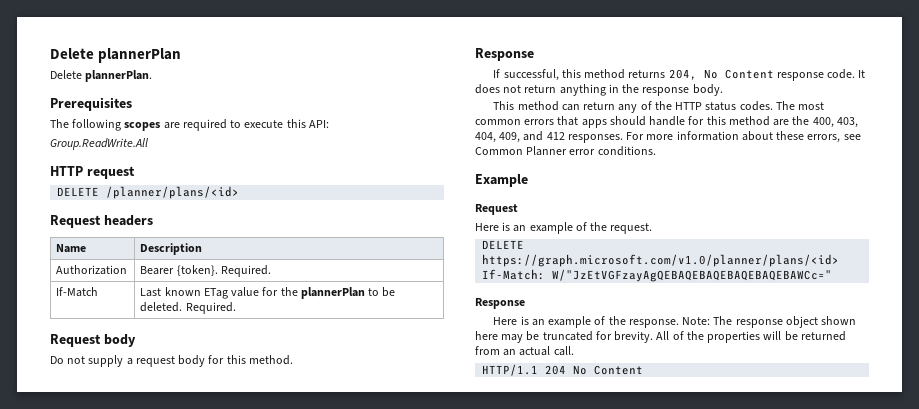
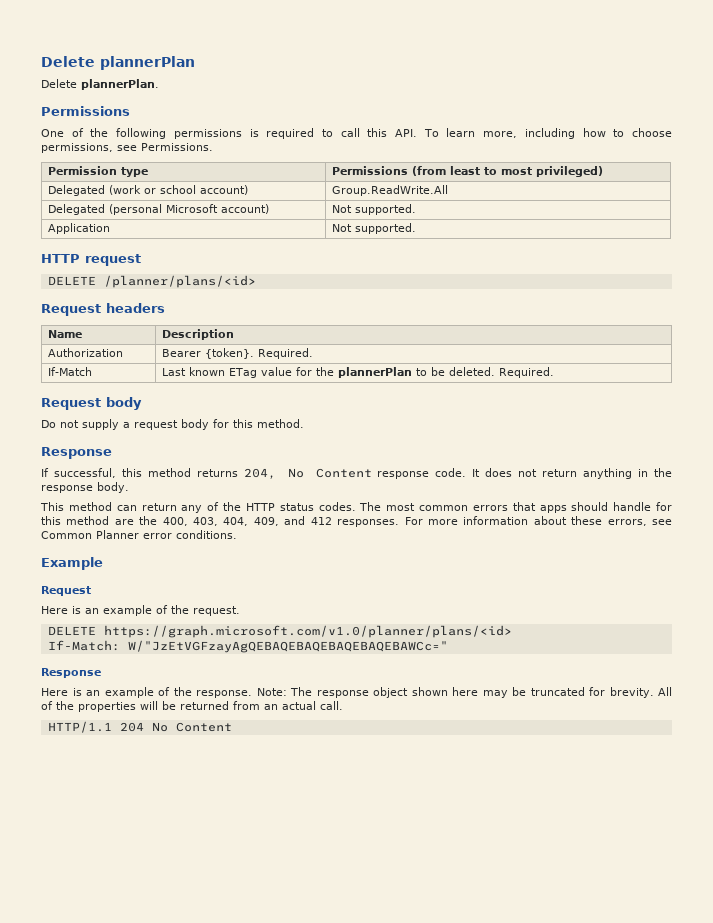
[50,97,132,111] [50,119,329,131] [50,138,148,150] Prerequisites // The following scopes are required to execute this API: // Group.ReadWrite.All -> [41,106,130,116] [41,128,673,139] [41,143,213,153] [48,166,149,177] [332,166,604,177] [48,185,249,196] [332,185,449,196] [48,204,270,215] [332,204,417,215] [48,223,111,234] [332,223,417,234] Permissions // One of the following permissions is required to call this API. To learn more, including how to choose permissions, see Permissions. // Permission type | Permissions (from least to most privileged) // Delegated (work or school account) | Group.ReadWrite.All // Delegated (personal Microsoft account) | Not supported. // Application | Not supported.

